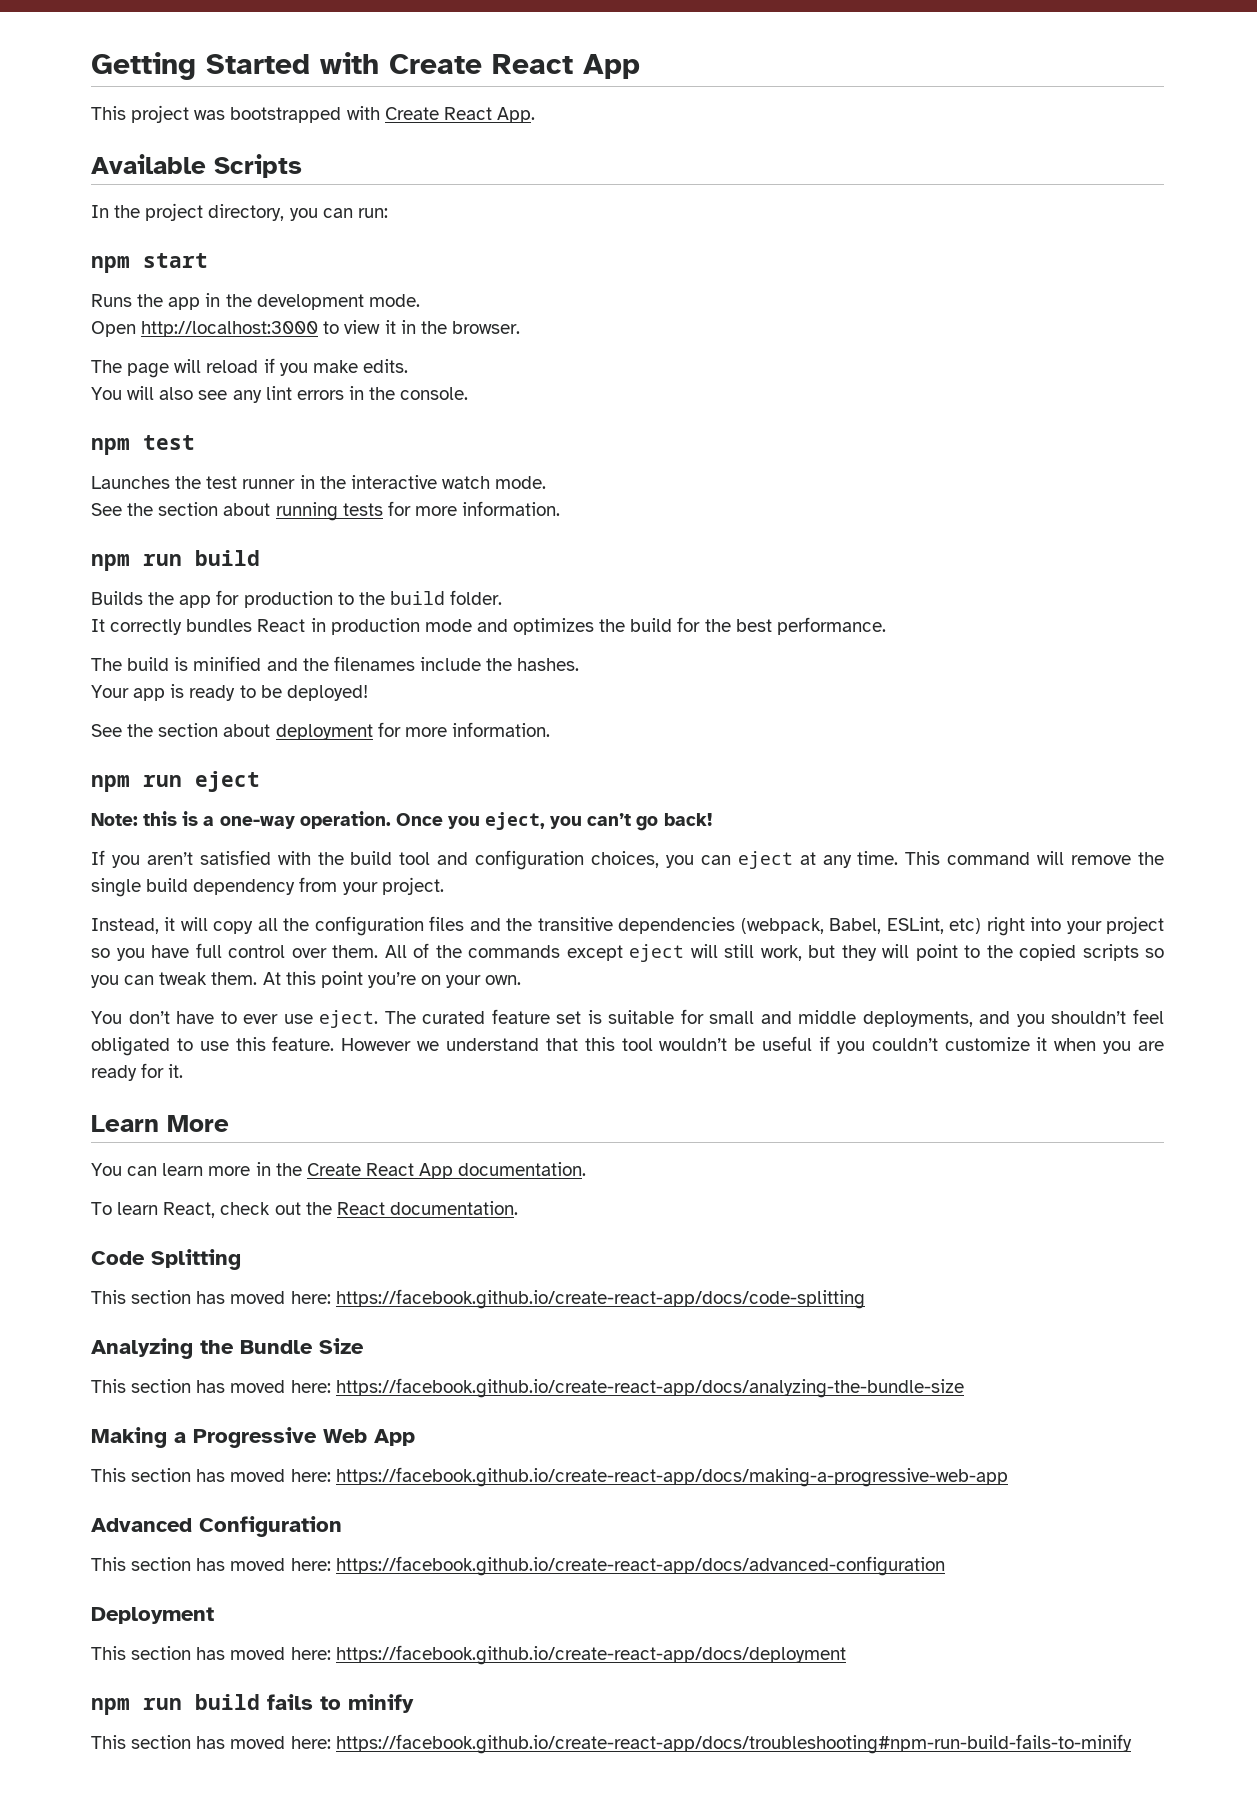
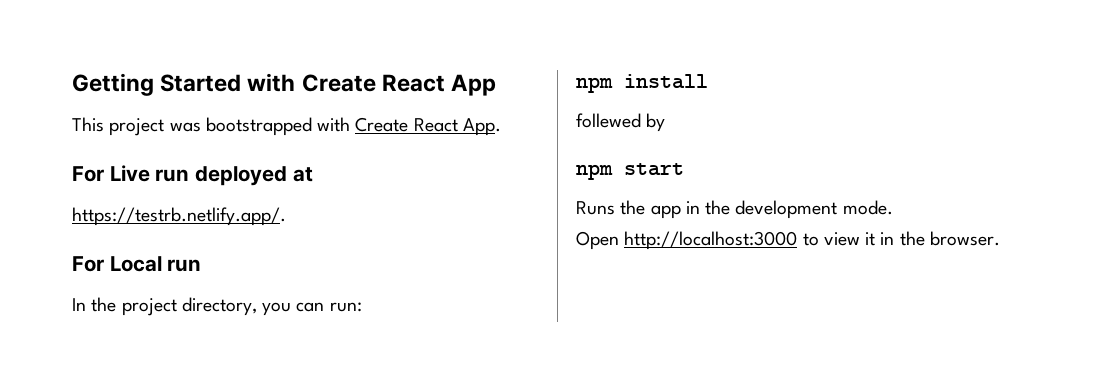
[91,154,302,178] Available Scripts -> [72,165,313,186] [72,207,286,226] [72,256,202,272] For Live run deployed at // https://testrb.netlify.app/. // For Local run
(388, 213) none -> [576,74,708,93] [576,113,666,132] // npm install // follewed by
[91,358,408,378] [91,386,469,403] [91,435,195,455] [91,475,547,489] [91,501,561,521] [91,550,260,571] [91,590,503,608] [91,617,886,635] [91,656,580,671] [91,684,368,701] [91,722,550,740] [91,771,260,792] [91,811,712,831] [91,850,1165,870] [91,877,444,897] [91,916,1165,936] [91,943,1164,962] [91,971,522,988] [91,1009,1164,1028] [91,1036,1165,1056] [91,1063,184,1081] [91,1115,229,1132] [91,1162,587,1179] [91,1201,518,1218] [91,1249,241,1270] [91,1289,865,1309] [91,1338,364,1359] [91,1378,964,1398] [91,1427,415,1448] [91,1467,1008,1487] [91,1516,342,1537] [91,1556,945,1576] [91,1607,214,1624] [91,1645,846,1665] [91,1694,414,1715] [91,1734,1132,1754] // The page will reload if you make edits. // You will also see any lint errors in the console. // npm test // Launches the test runner in the interactive watch mode. // See the section about running tests for more information. // npm run build // Builds the app for production to the build folder. // It correctly bundles React in production mode and optimizes the build for the best performance. // The build is minified and the filenames include the hashes. // Your app is ready to be deployed! // See the section about deployment for more information. // npm run eject // Note: this is a one-way operation. Once you eject, you can’t go back! // If you aren’t satisfied with the build tool and configuration choices, you can eject at any time. This command will remove the single build dependency from your project. // Instead, it will copy all the configuration files and the transitive dependencies (webpack, Babel, ESLint, etc) right into your project so you have full control over them. All of the commands except eject will still work, but they will point to the copied scripts so you can tweak them. At this point you’re on your own. // You don’t have to ever use eject. The curated feature set is suitable for small and middle deployments, and you shouldn’t feel obligated to use this feature. However we understand that this tool wouldn’t be useful if you couldn’t customize it when you are ready for it. // Learn More // You can learn more in the Create React App documentation. // To learn React, check out the React documentation. // Code Splitting // This section has moved here: https://facebook.github.io/create-react-app/docs/code-splitting // Analyzing the Bundle Size // This section has moved here: https://facebook.github.io/create-react-app/docs/analyzing-the-bundle-size // Making a Progressive Web App // This section has moved here: https://facebook.github.io/create-react-app/docs/making-a-progressive-web-app // Advanced Configuration // This section has moved here: https://facebook.github.io/create-react-app/docs/advanced-configuration // Deployment // This section has moved here: https://facebook.github.io/create-react-app/docs/deployment // npm run build fails to minify // This section has moved here: https://facebook.github.io/create-react-app/docs/troubleshooting#npm-run-build-fails-to-minify -> (1000, 238) none

